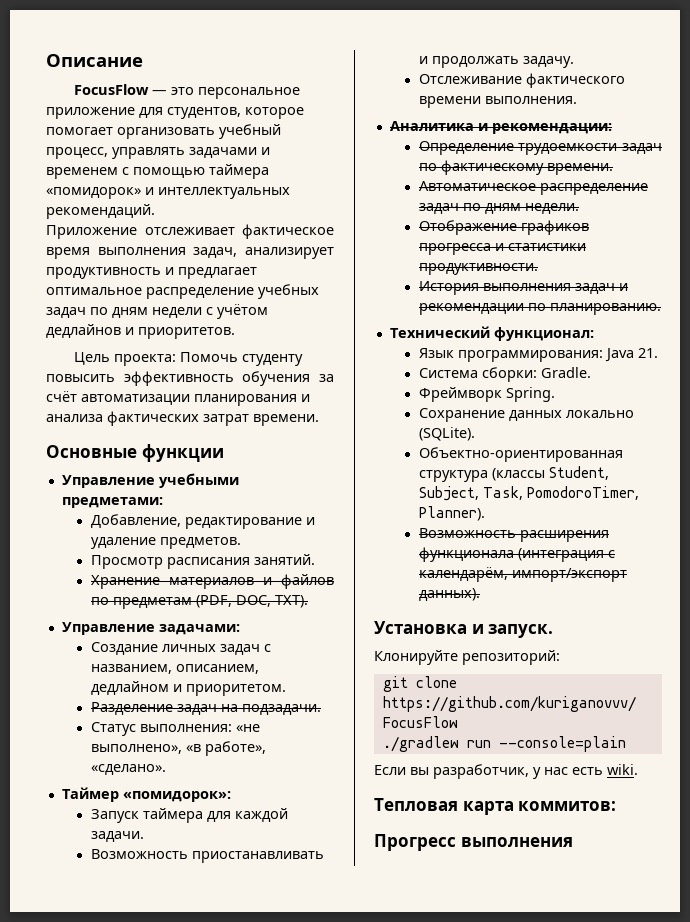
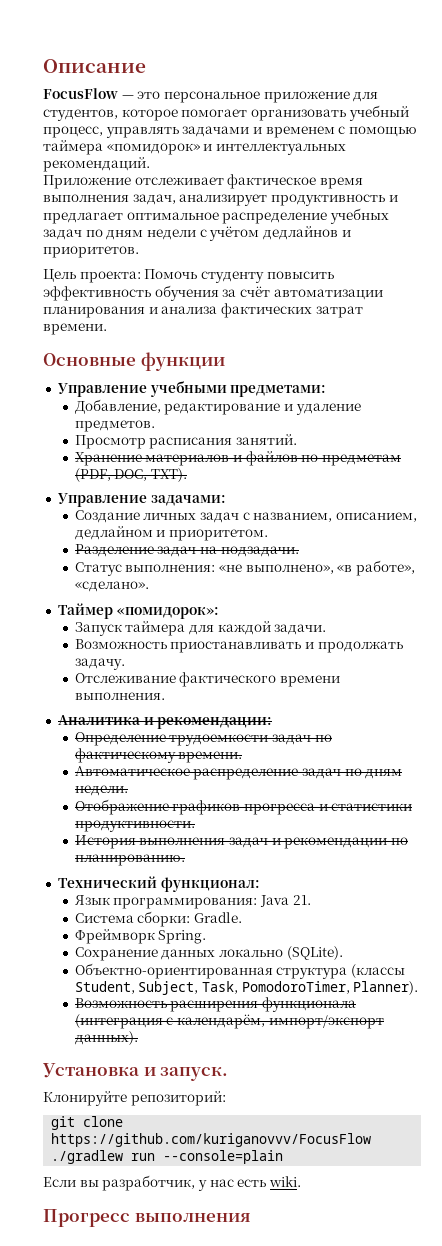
[374,798,617,815] // Тепловая карта коммитов: -> (301, 1181) none

